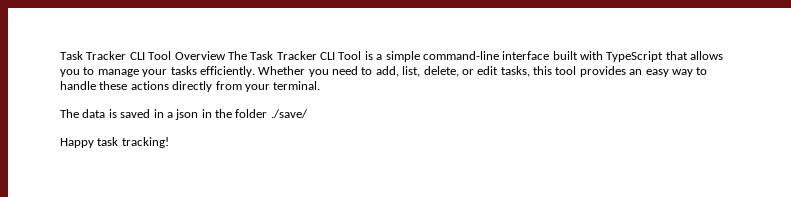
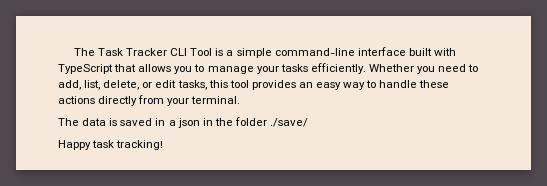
[60,51,226,60] Task Tracker CLI Tool Overview -> (73, 52) none

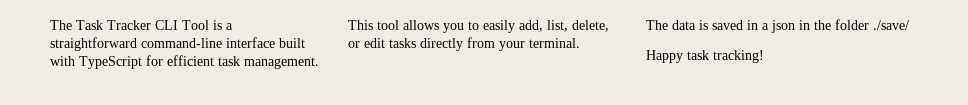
[236,48,272,58] simple -> [50,37,137,51] straightforward
[114,63,479,74] that allows you to manage your tasks efficiently. Whether you need to -> [146,55,319,69] [348,20,515,33] for efficient task management. This tool allows you to easily
[177,80,450,90] [58,96,95,104] tasks, this tool provides an easy way to handle these actions -> [389,38,416,48] tasks

